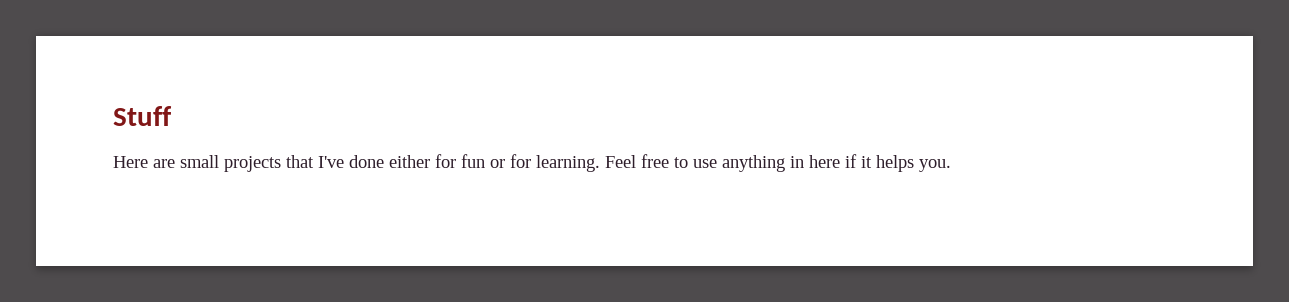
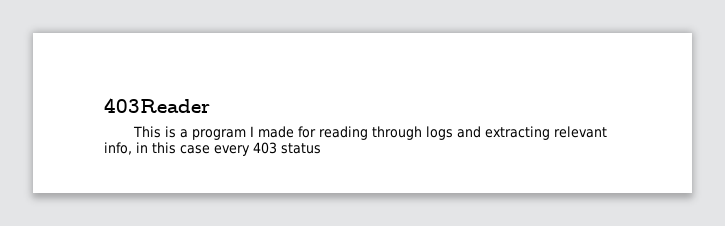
[113,106,172,126] [113,154,951,172] Stuff // Here are small projects that I've done either for fun or for learning. Feel free to use anything in here if it helps you. -> [104,98,210,113] [133,126,608,140] [104,142,321,156] 403Reader // This is a program I made for reading through logs and extracting relevant info, in this case every 403 status

